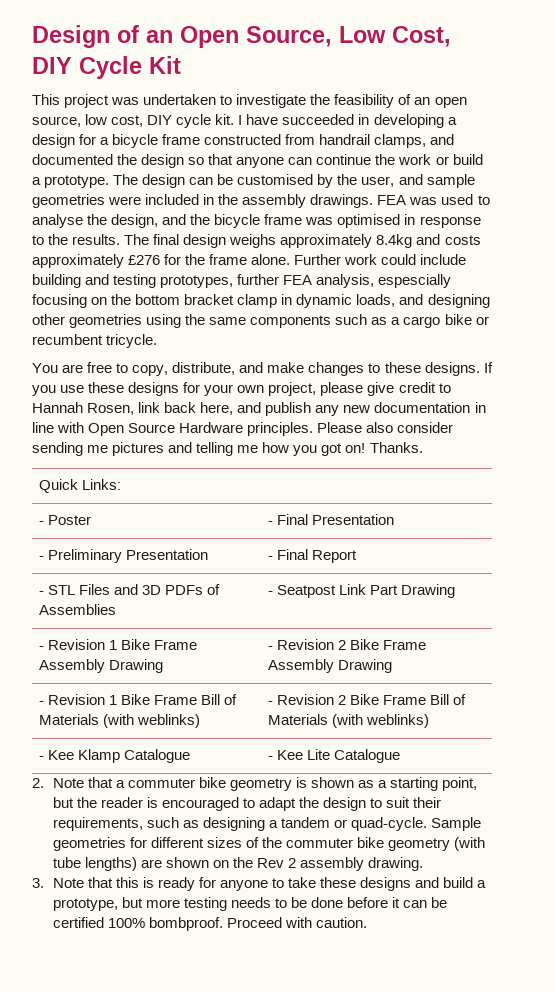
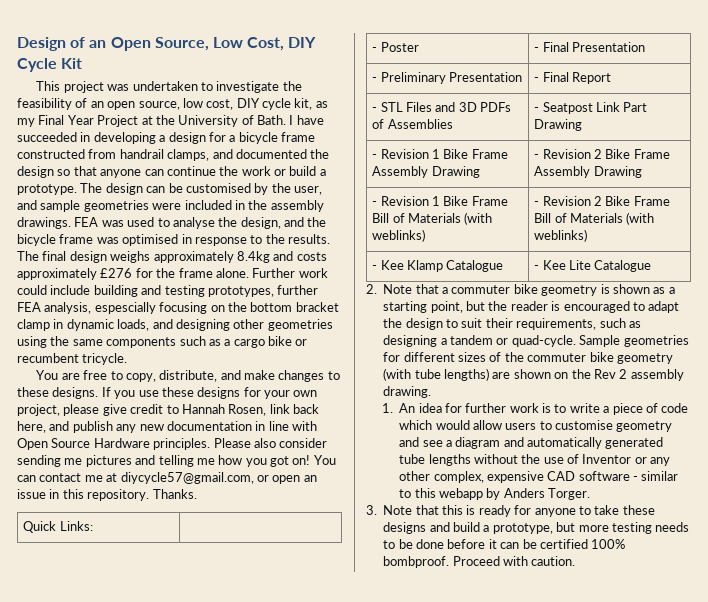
[215,114,235,125] kit. -> [294,98,328,110] [17,115,286,127] kit, as my Final Year Project at the University of Bath.
(366, 448) none -> [313,455,336,465] [17,472,317,484] [17,489,150,501] You can contact me at diycycle57@gmail.com, or open an issue in this repository.
(424, 864) none -> [381,403,689,415] [399,420,673,432] [399,437,664,449] [399,454,671,466] [399,471,679,483] [399,488,591,500] // 1. An idea for further work is to write a piece of code which would allow users to customise geometry and see a diagram and automatically generated tube lengths without the use of Inventor or any other complex, expensive CAD software - similar to this webapp by Anders Torger.

